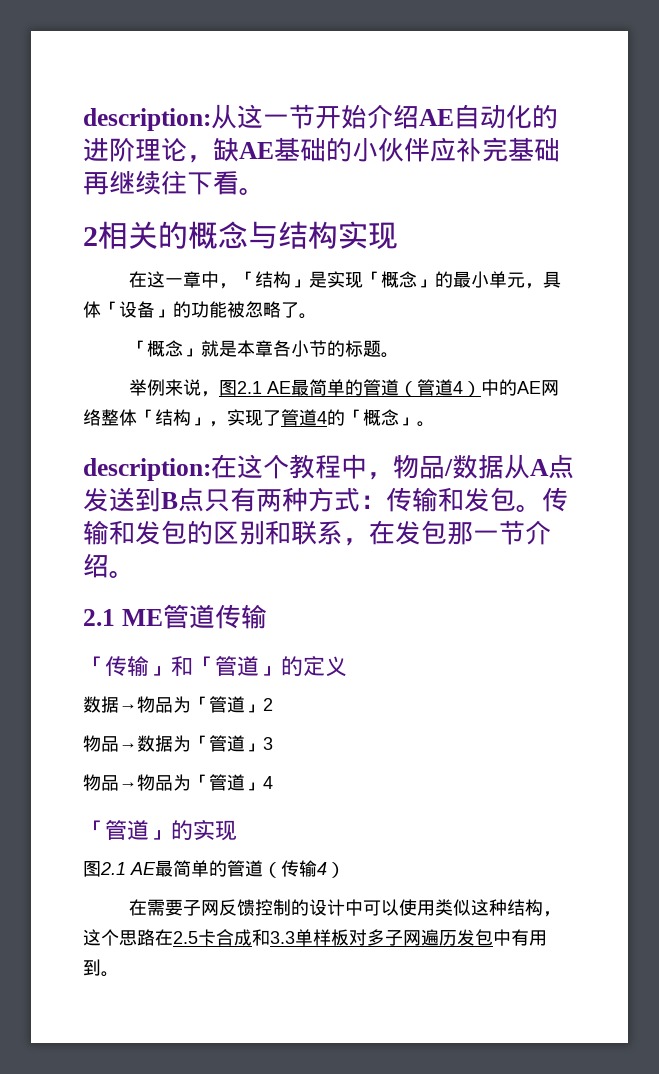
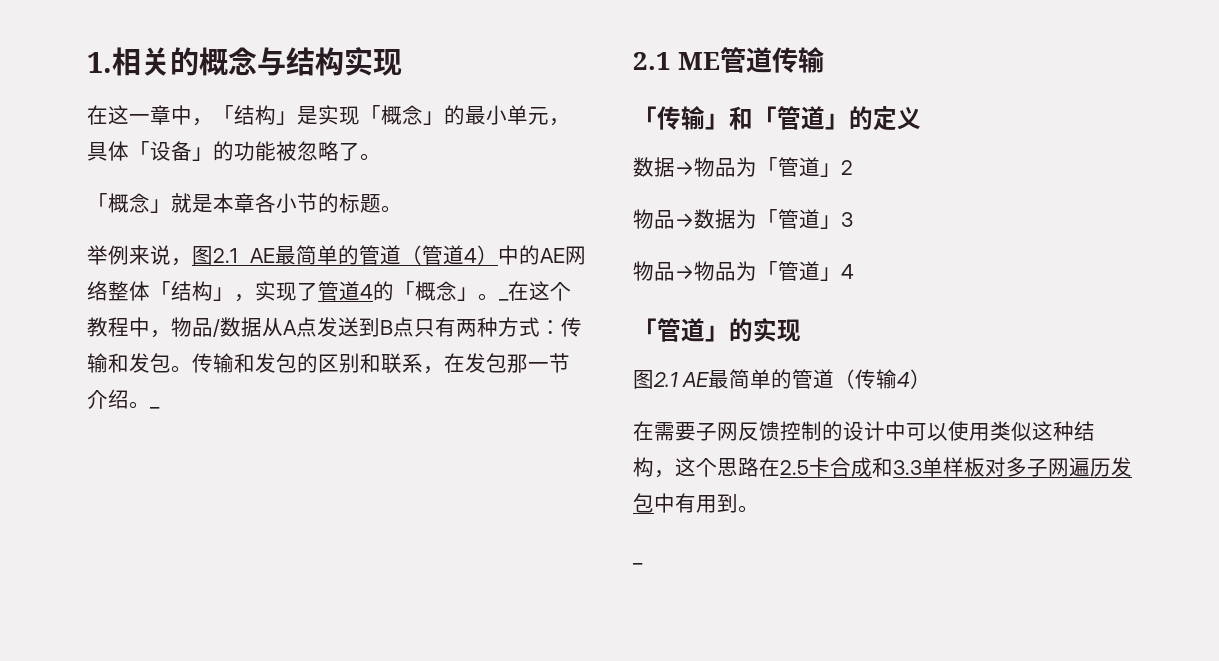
[83,104,558,131] [83,137,560,163] [83,170,265,195] [83,227,98,246] description:从这一节开始介绍AE自动化的进阶理论，缺AE基础的小伙伴应补完基础再继续往下看。 // 2 -> [87,52,112,73] 1.
[83,458,211,481] // description: -> [499,299,509,301] _
(135, 574) none -> [150,407,160,409] _
(119, 974) none -> [633,563,643,565] // _

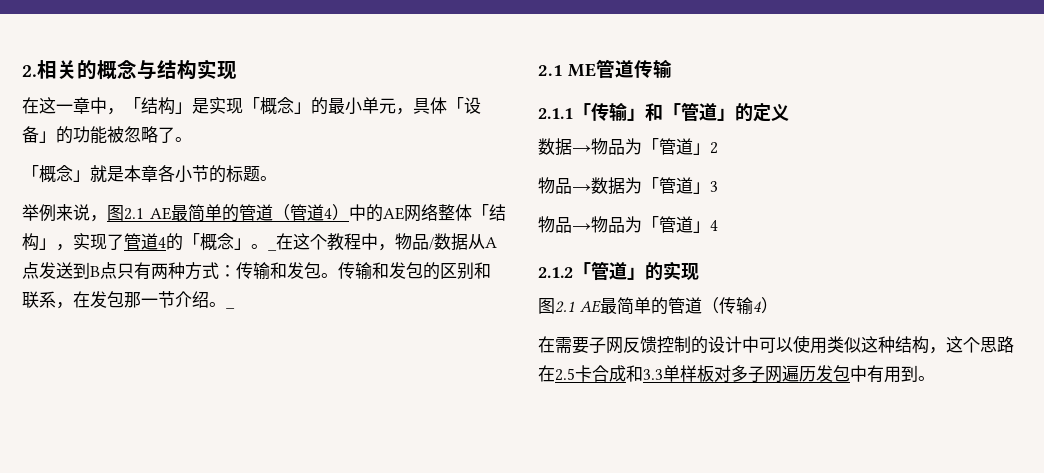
[87,52,112,73] 1. -> [22,65,37,77] 2.
(825, 60) none -> [538,108,573,119] 2.1.1
(854, 271) none -> [538,267,573,278] 2.1.2
[633,563,643,565] // _ -> (935, 378) none

